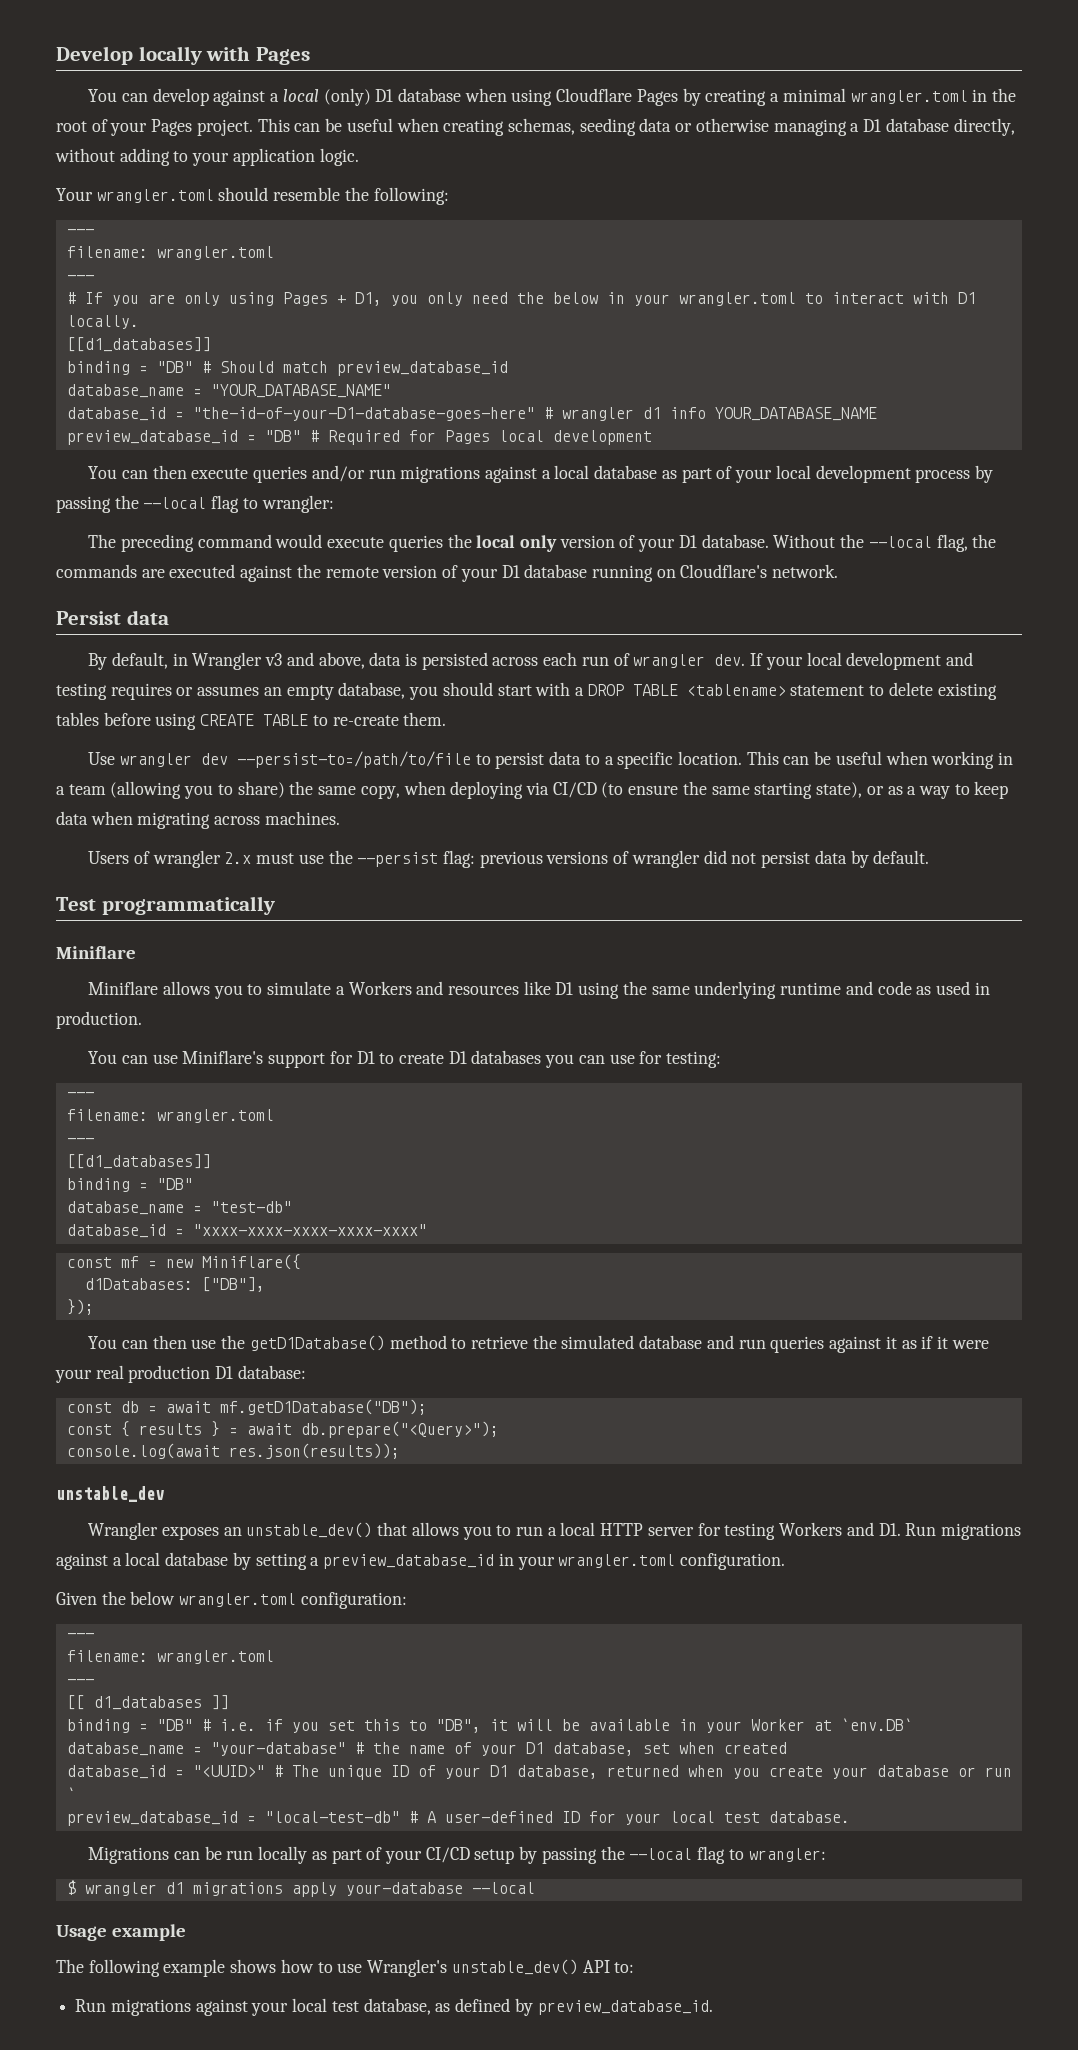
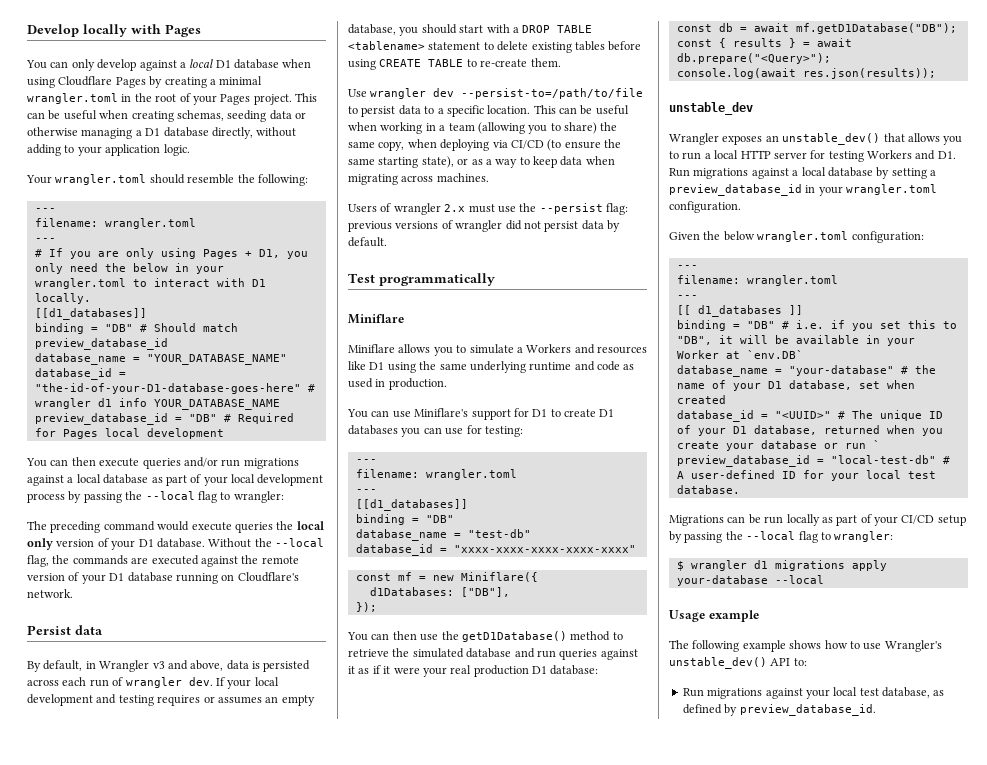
(148, 97) none -> [71,59,95,71] only
[323,88,371,106] (only) -> (214, 63) none

